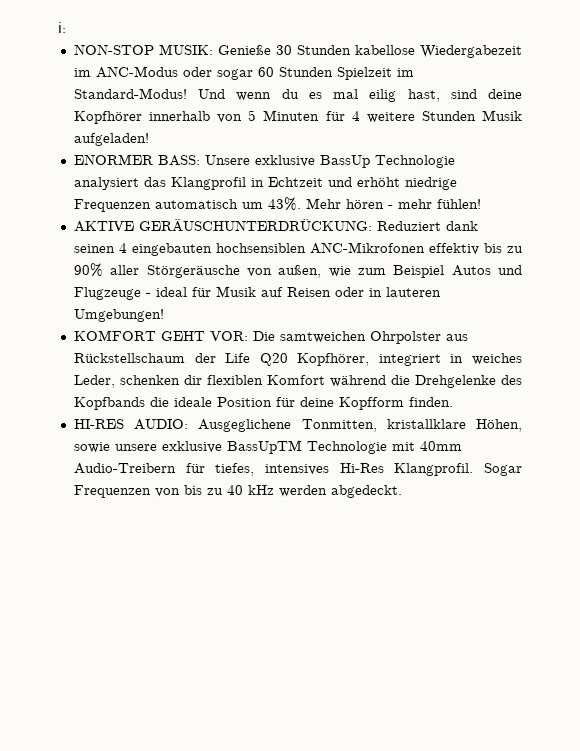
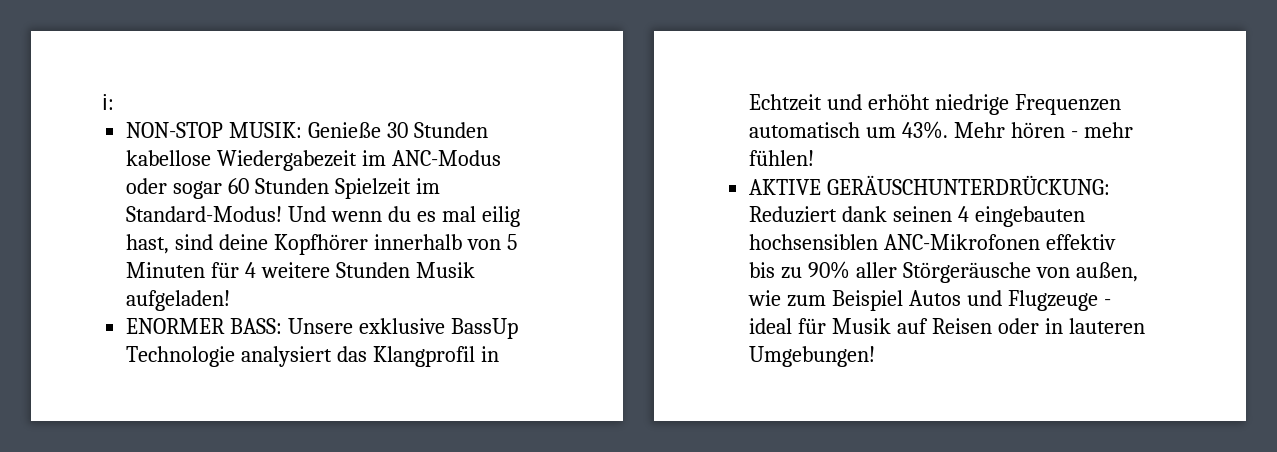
[73,330,468,344] [73,353,522,366] [73,375,523,388] [73,397,453,410] [73,419,522,432] [73,440,462,454] [73,463,522,476] [73,485,402,498] // KOMFORT GEHT VOR: Die samtweichen Ohrpolster aus Rückstellschaum der Life Q20 Kopfhörer, integriert in weiches Leder, schenken dir flexiblen Komfort während die Drehgelenke des Kopfbands die ideale Position für deine Kopfform finden. // HI-RES AUDIO: Ausgeglichene Tonmitten, kristallklare Höhen, sowie unsere exklusive BassUpTM Technologie mit 40mm Audio-Treibern für tiefes, intensives Hi-Res Klangprofil. Sogar Frequenzen von bis zu 40 kHz werden abgedeckt. -> (876, 356) none

